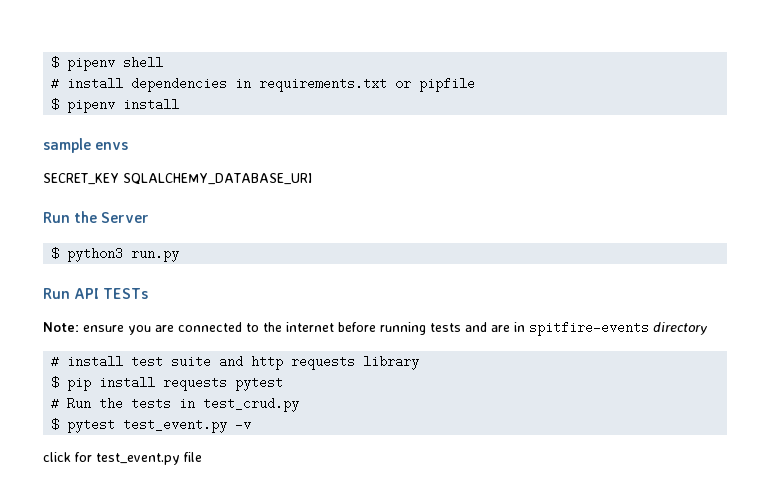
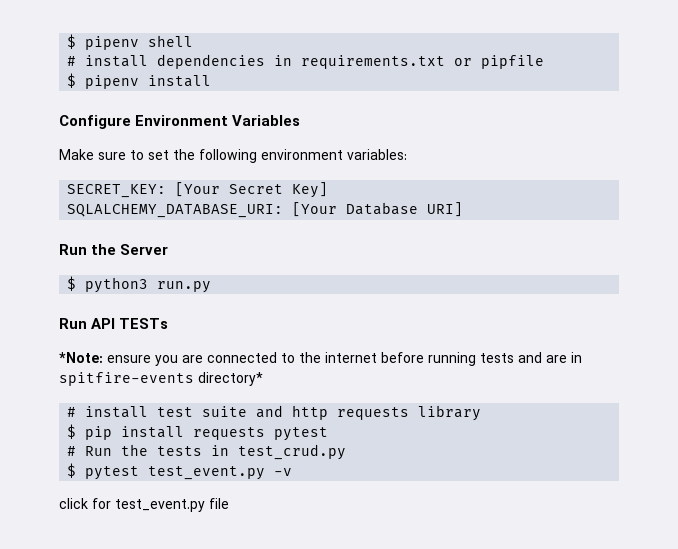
[43,138,129,153] [43,173,312,185] sample envs // SECRET_KEY SQLALCHEMY_DATABASE_URI -> [59,115,301,129] [59,149,407,163] [67,182,329,198] [67,202,464,218] Configure Environment Variables // Make sure to set the following environment variables: // SECRET_KEY: [Your Secret Key] // SQLALCHEMY_DATABASE_URI: [Your Database URI]
[43,322,79,332] Note: -> [59,352,103,363] *Note:
[653,322,708,335] directory -> [198,372,263,386] directory*

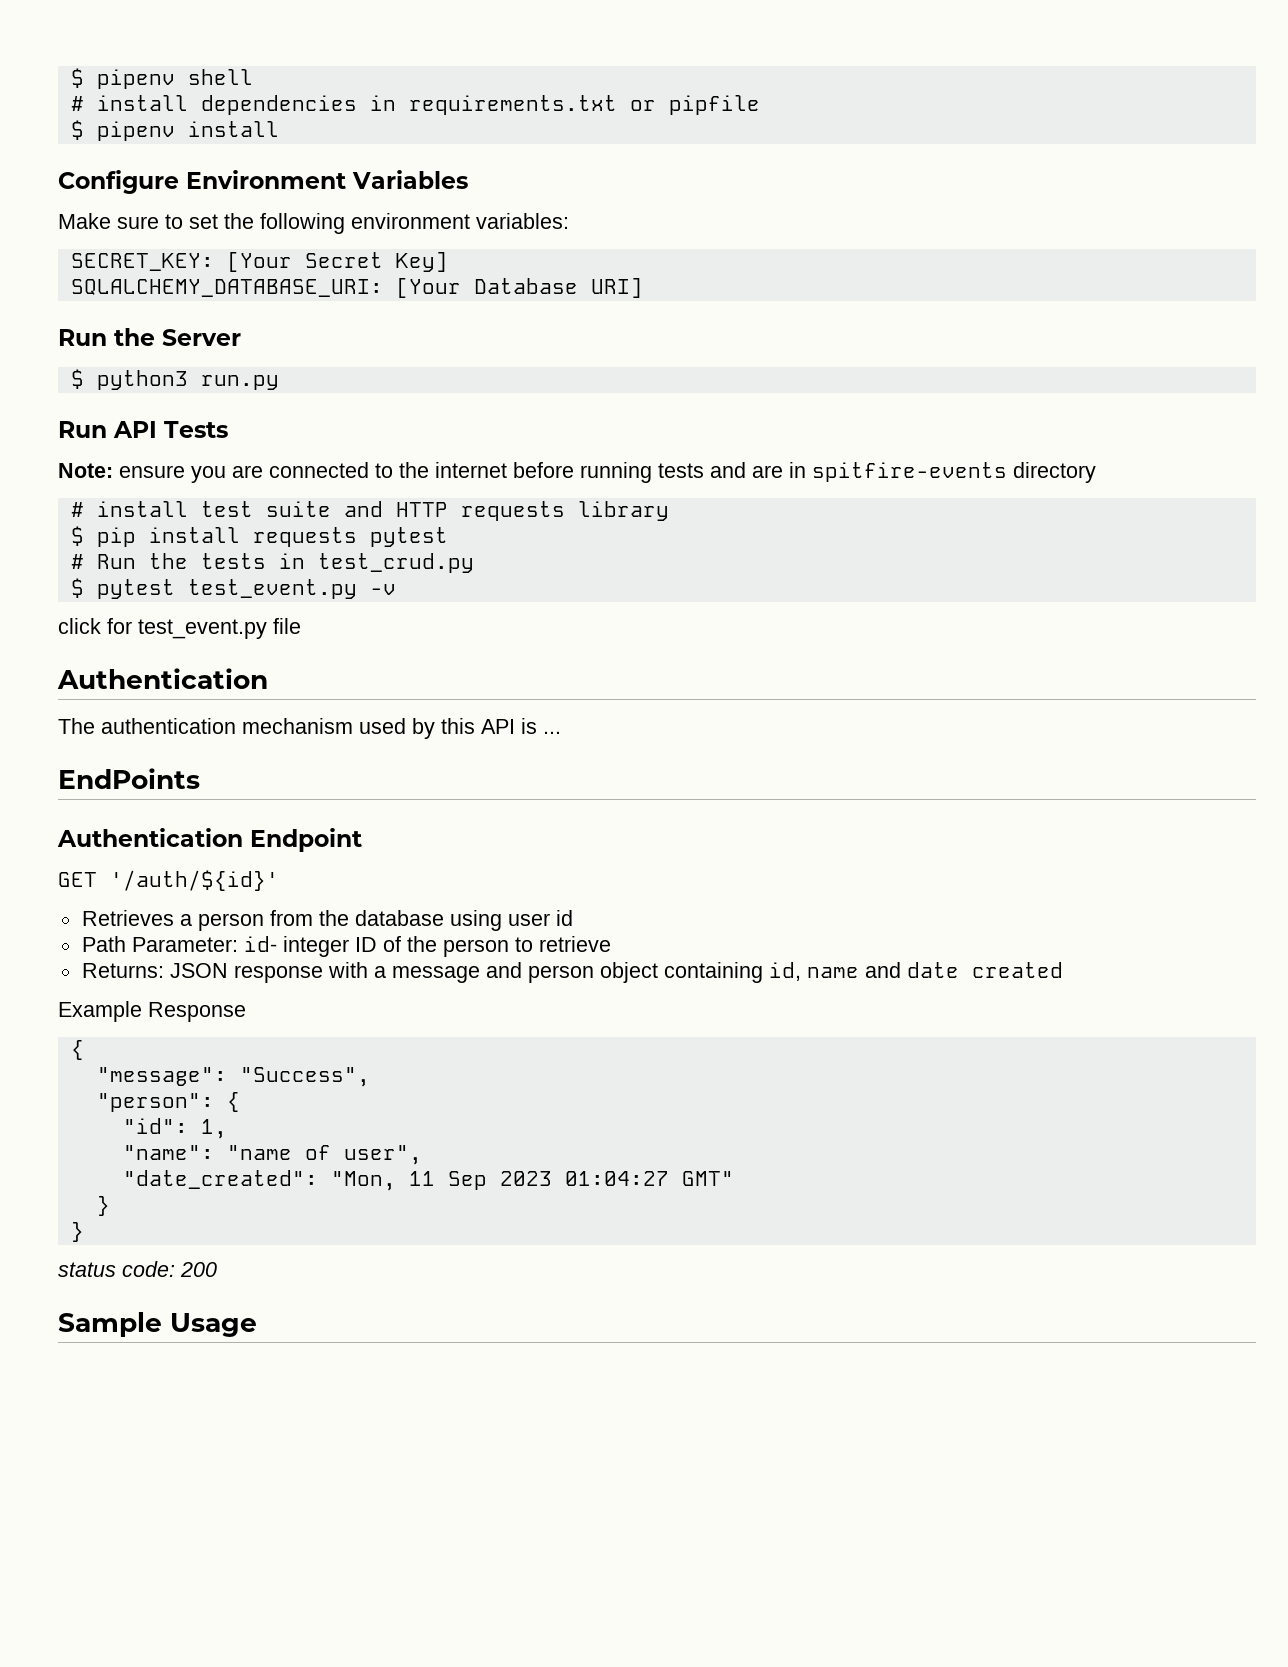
[119,318,169,329] [59,352,103,363] TESTs // *Note: -> [164,421,228,438] [58,463,113,478] Tests // Note:
[198,372,263,386] directory* -> [1013,462,1096,483] directory
[292,405,329,420] http -> [395,502,448,517] HTTP
(229, 503) none -> [57,668,268,689] [58,718,561,739] [58,768,200,789] [57,828,362,852] [58,870,279,891] [81,910,573,931] [81,936,611,957] [81,962,1063,983] [58,1001,246,1022] [70,1040,84,1060] [96,1067,370,1087] [96,1092,240,1112] [122,1118,227,1139] [122,1145,422,1165] [122,1170,734,1191] [96,1196,110,1216] [70,1222,84,1242] [58,1261,217,1277] [58,1312,257,1337] // Authentication // The authentication mechanism used by this API is ... // EndPoints // Authentication Endpoint // GET '/auth/${id}' // Retrieves a person from the database using user id // Path Parameter: id- integer ID of the person to retrieve // Returns: JSON response with a message and person object containing id, name and date created // Example Response // { // "message": "Success", // "person": { // "id": 1, // "name": "name of user", // "date_created": "Mon, 11 Sep 2023 01:04:27 GMT" // } // } // status code: 200 // Sample Usage

